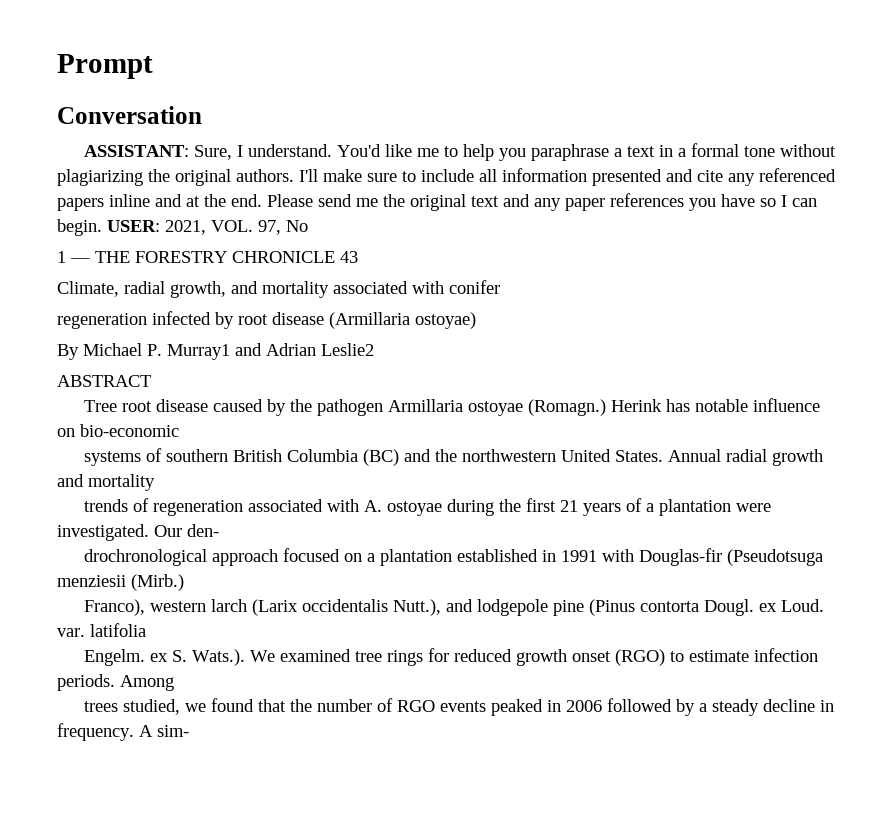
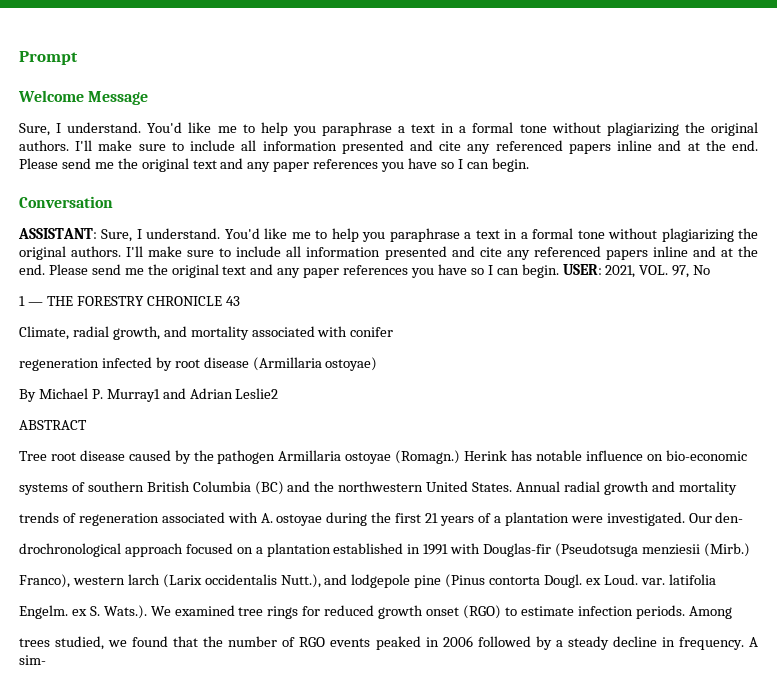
(153, 66) none -> [18,90,149,105] [19,122,758,136] [19,140,758,154] [19,158,529,172] // Welcome Message // Sure, I understand. You'd like me to help you paraphrase a text in a formal tone without plagiarizing the original authors. I'll make sure to include all information presented and cite any referenced papers inline and at the end. Please send me the original text and any paper references you have so I can begin.

